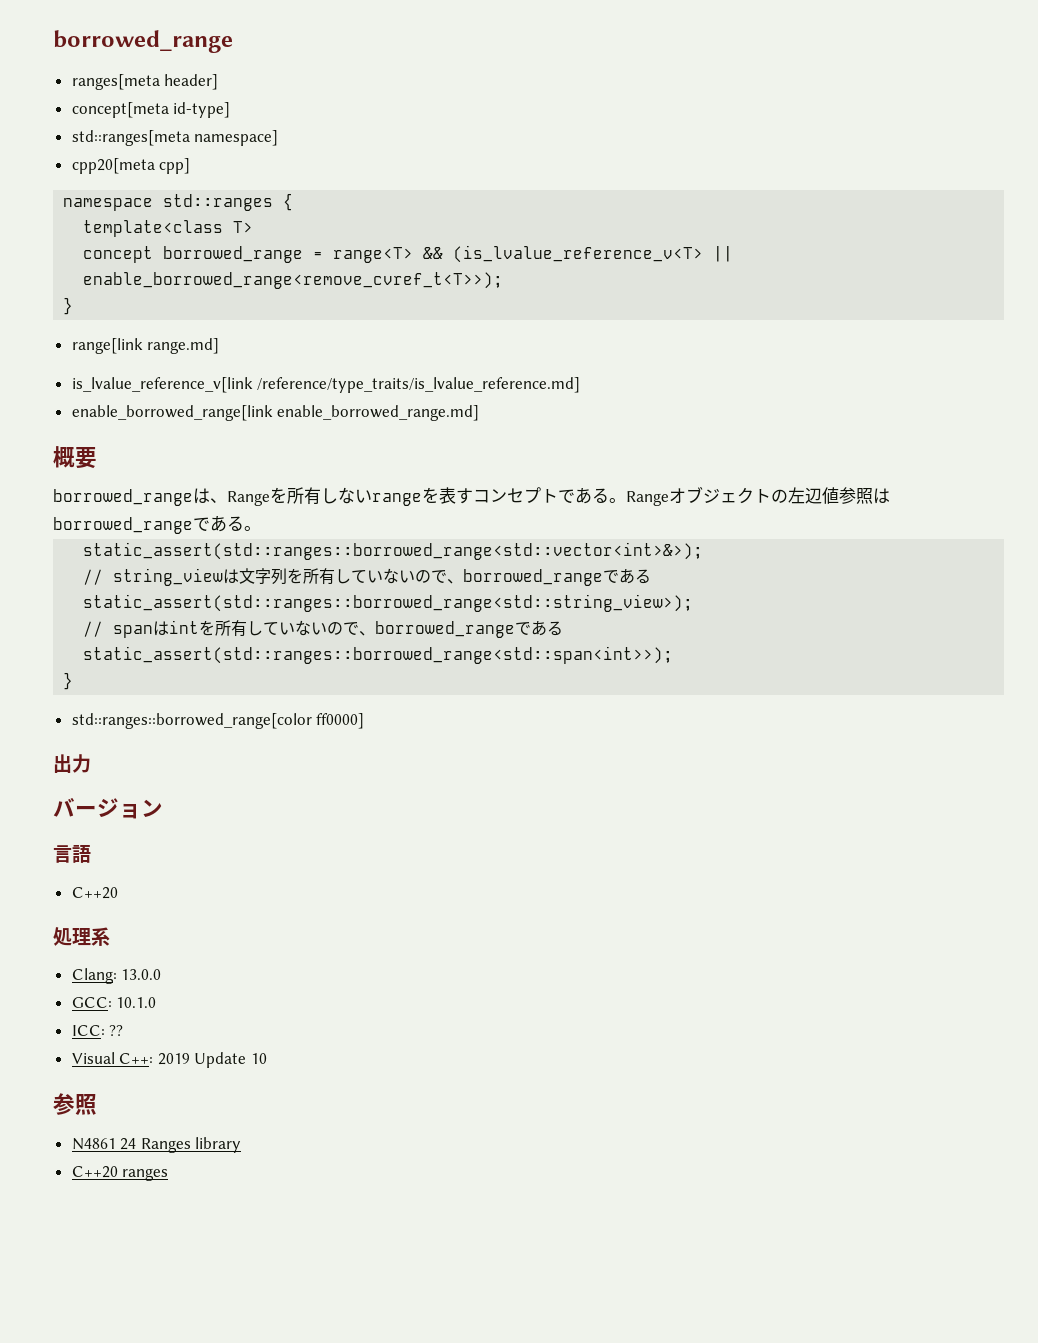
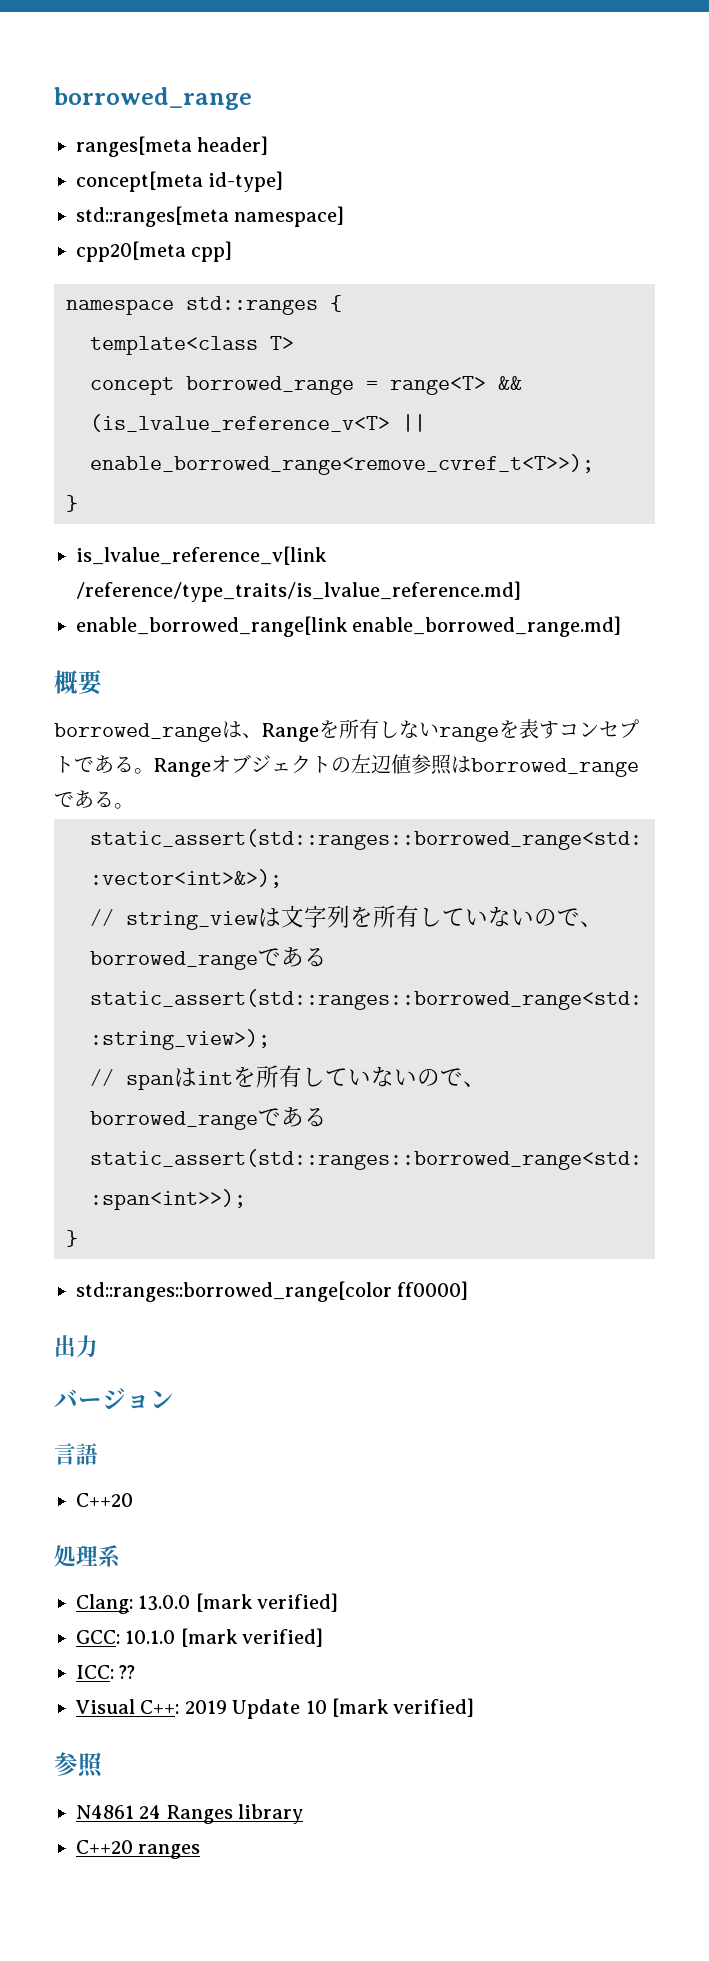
[71,338,220,354] // range[link range.md] -> (78, 503) none
(162, 974) none -> [195,1593,339,1612] [mark verified]
(157, 1002) none -> [180,1628,324,1647] [mark verified]
(268, 1058) none -> [332,1698,475,1717] [mark verified]

